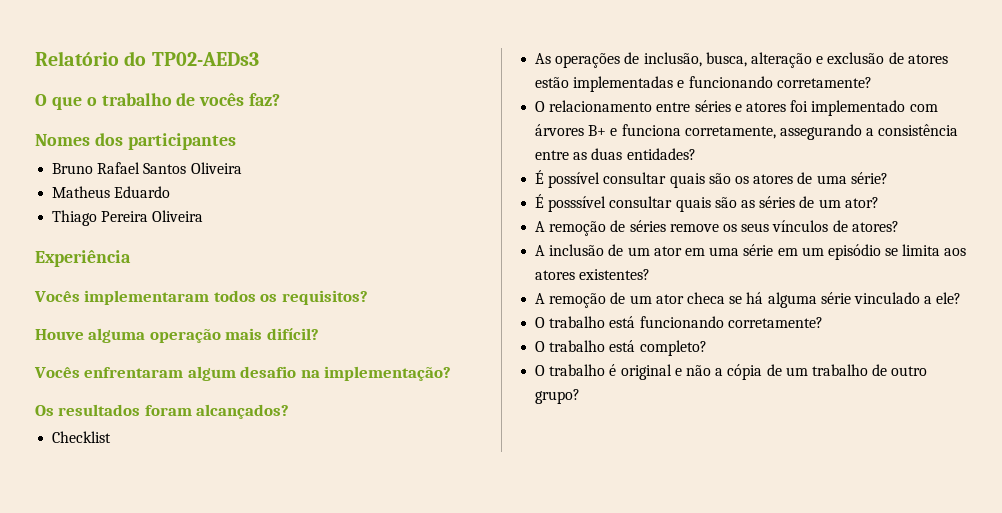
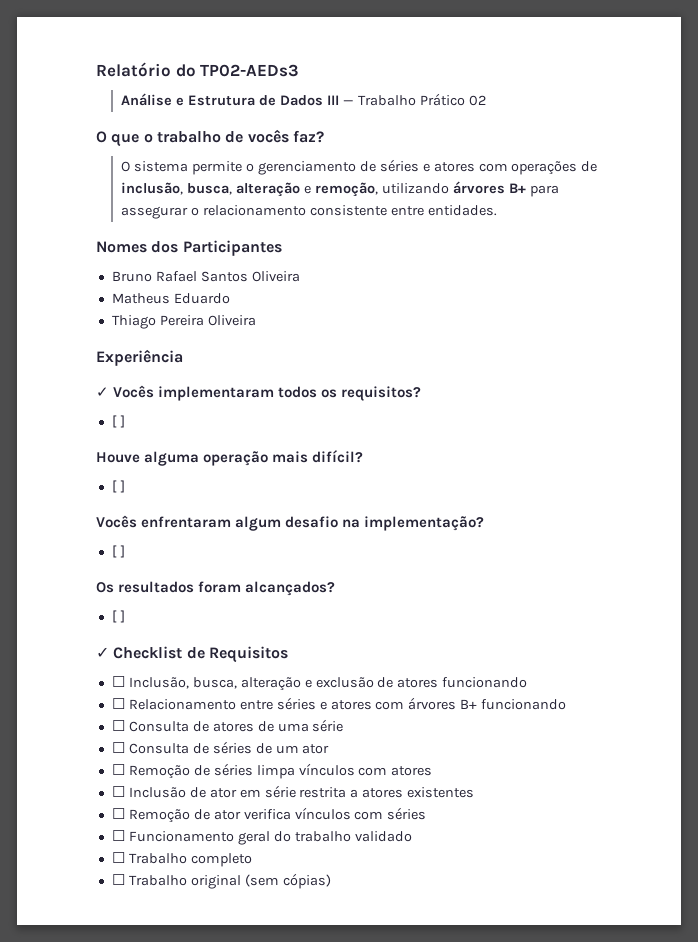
(259, 59) none -> [121,93,486,106] // Análise e Estrutura de Dados III — Trabalho Prático 02
(281, 99) none -> [121,159,598,175] [121,181,559,197] [121,205,497,219] // O sistema permite o gerenciamento de séries e atores com operações de inclusão, busca, alteração e remoção, utilizando árvores B+ para assegurar o relacionamento consistente entre entidades.
[127,133,236,150] participantes -> [182,240,282,256] Participantes
(131, 258) none -> [96,387,109,397] ✓
(368, 297) none -> [111,415,125,428] // [ ]
(319, 334) none -> [111,480,125,493] // [ ]
(452, 373) none -> [111,545,125,558] // [ ]
[52,431,112,443] [535,52,702,68] Checklist // As operações de inclusão, -> [111,610,125,623] [96,646,288,663] [111,676,189,689] [ ] // ✓ Checklist de Requisitos // ☐ Inclusão,
[535,76,872,92] [535,100,653,112] estão implementadas e funcionando corretamente? // O relacionamento -> [442,677,528,688] [111,698,236,710] funcionando // ☐ Relacionamento
[790,100,906,116] foi implementado -> (372, 705) none
[610,124,959,140] [535,148,696,160] [535,170,888,188] [535,194,879,212] [535,220,899,236] [535,244,967,260] [535,269,651,280] [535,292,962,308] [535,316,823,328] [535,340,707,356] [535,364,928,380] [535,389,581,404] e funciona corretamente, assegurando a consistência entre as duas entidades? // É possível consultar quais são os atores de uma série? // É posssível consultar quais são as séries de um ator? // A remoção de séries remove os seus vínculos de atores? // A inclusão de um ator em uma série em um episódio se limita aos atores existentes? // A remoção de um ator checa se há alguma série vinculado a ele? // O trabalho está funcionando corretamente? // O trabalho está completo? // O trabalho é original e não a cópia de um trabalho de outro grupo? -> [481,699,567,710] [111,719,344,732] [111,741,330,754] [111,763,433,779] [111,785,475,798] [111,807,427,823] [111,830,412,845] [111,852,252,867] [111,873,331,889] funcionando // ☐ Consulta de atores de uma série // ☐ Consulta de séries de um ator // ☐ Remoção de séries limpa vínculos com atores // ☐ Inclusão de ator em série restrita a atores existentes // ☐ Remoção de ator verifica vínculos com séries // ☐ Funcionamento geral do trabalho validado // ☐ Trabalho completo // ☐ Trabalho original (sem cópias)

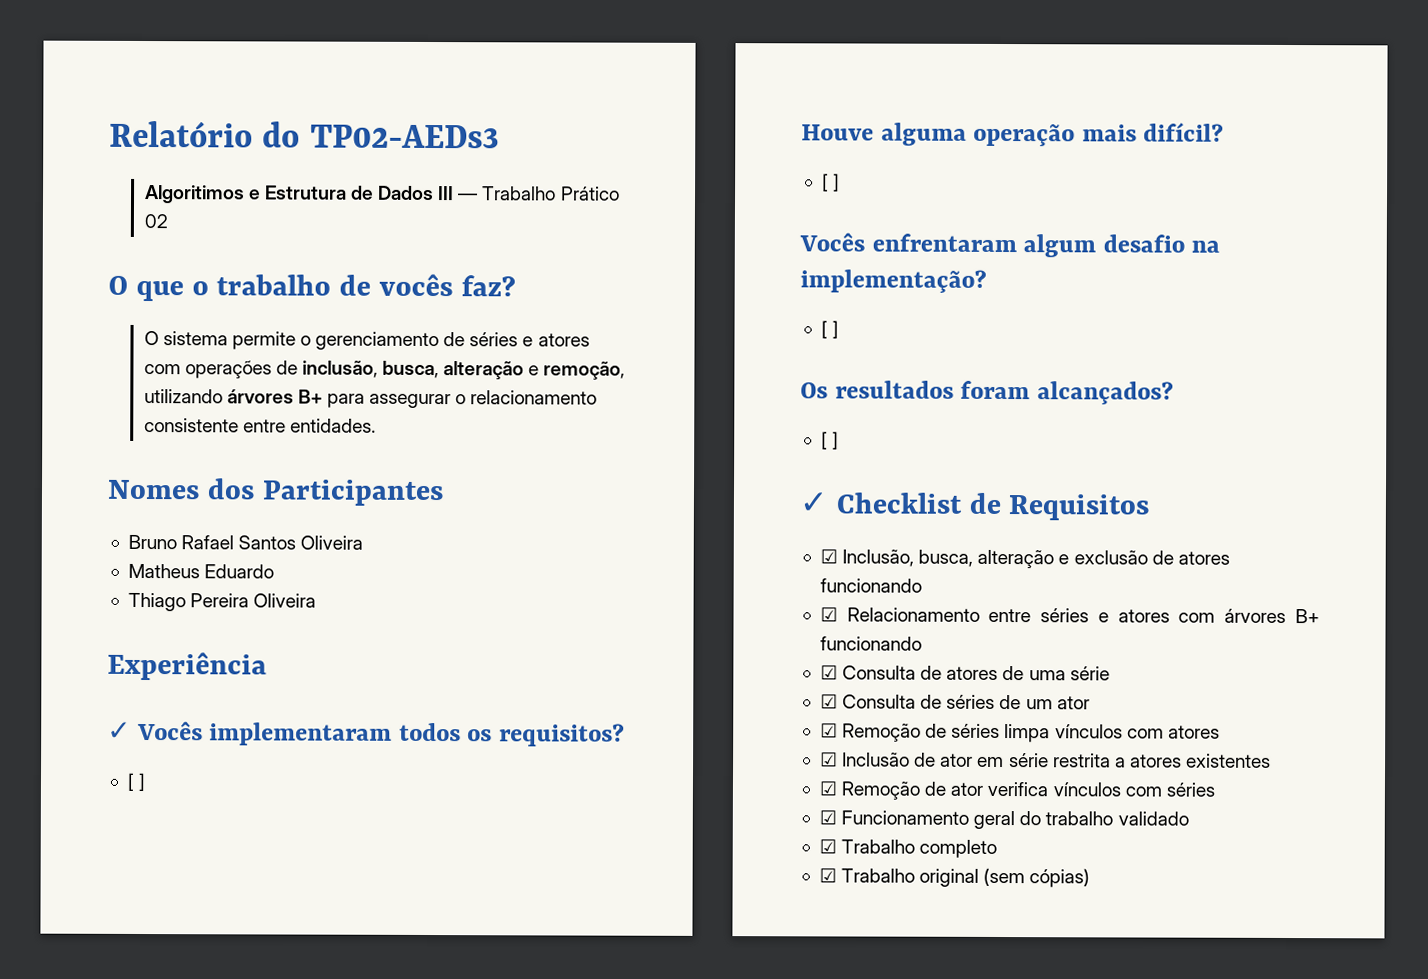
[121,93,173,106] Análise -> [143,185,245,204] Algoritimos
[111,676,125,687] ☐ -> [819,549,838,564] ☑
[111,698,125,709] ☐ -> [819,607,838,622] ☑
[111,720,125,731] ☐ -> [819,665,838,680] ☑
[111,742,125,753] ☐ -> [819,694,838,709] ☑
[111,764,125,775] ☐ -> [819,723,838,738] ☑
[111,786,125,797] ☐ -> [819,752,838,767] ☑
[111,808,125,819] ☐ -> [818,781,837,796] ☑
[111,830,125,841] ☐ -> [818,810,837,825] ☑
[111,852,125,863] ☐ -> [818,839,837,854] ☑
[111,874,125,885] ☐ -> [818,868,837,883] ☑

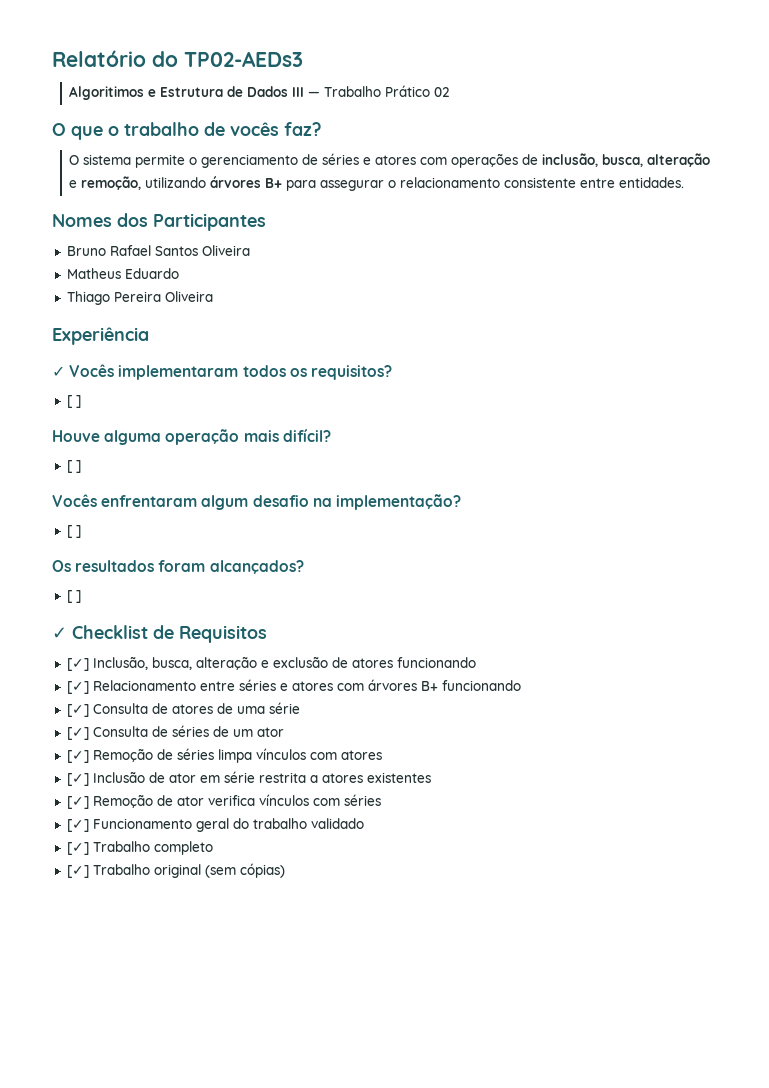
[819,549,838,564] ☑ -> [66,658,89,671] [✓]
[819,607,838,622] ☑ -> [66,681,89,694] [✓]
[819,665,838,680] ☑ -> [66,704,89,717] [✓]
[819,694,838,709] ☑ -> [66,727,89,740] [✓]
[819,723,838,738] ☑ -> [66,750,89,763] [✓]
[819,752,838,767] ☑ -> [66,773,89,786] [✓]
[818,781,837,796] ☑ -> [66,796,89,809] [✓]
[818,810,837,825] ☑ -> [66,819,89,832] [✓]
[818,839,837,854] ☑ -> [66,842,89,855] [✓]
[818,868,837,883] ☑ -> [66,865,89,878] [✓]

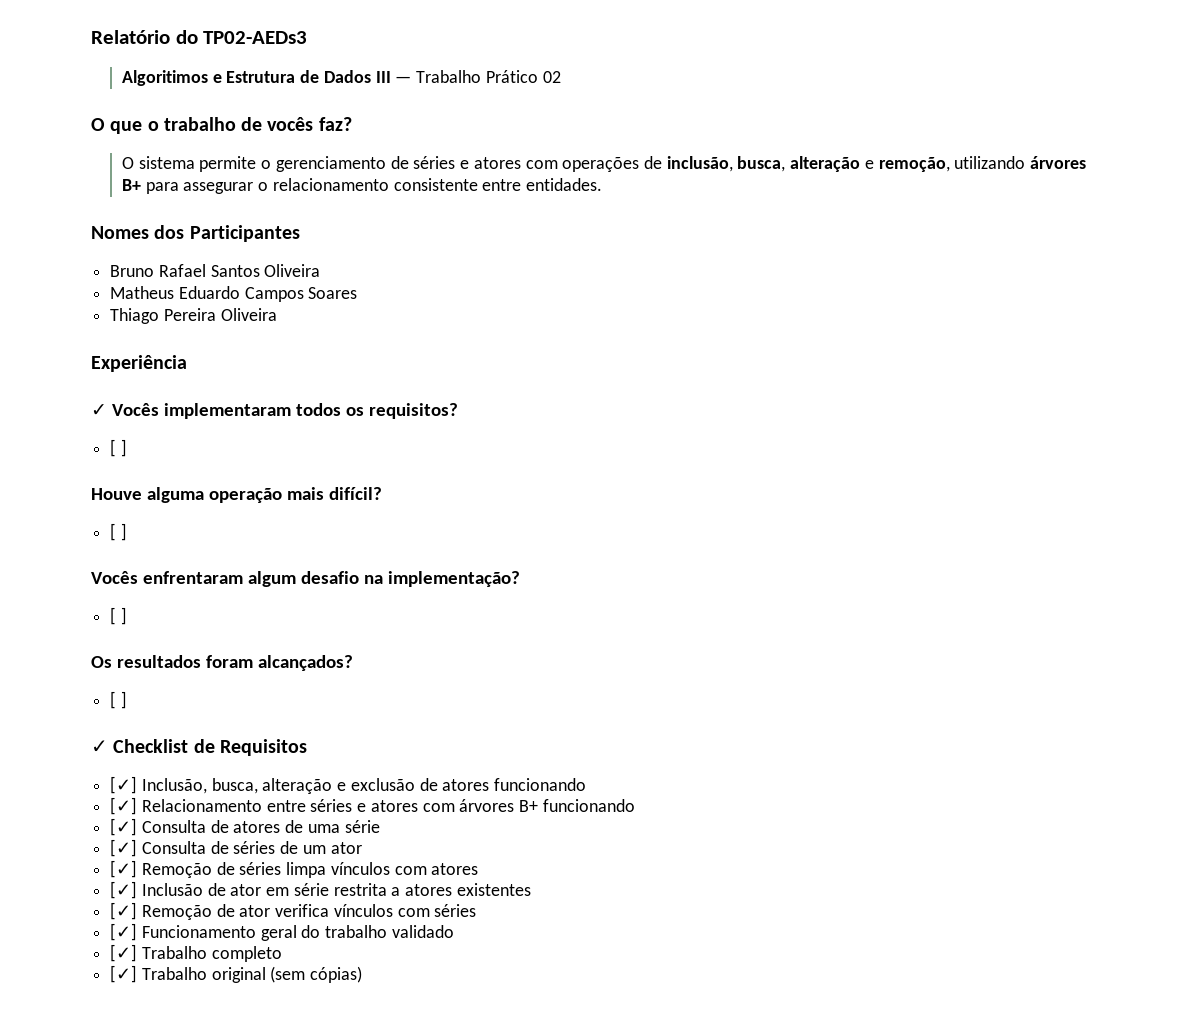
(179, 273) none -> [244,287,358,302] Campos Soares

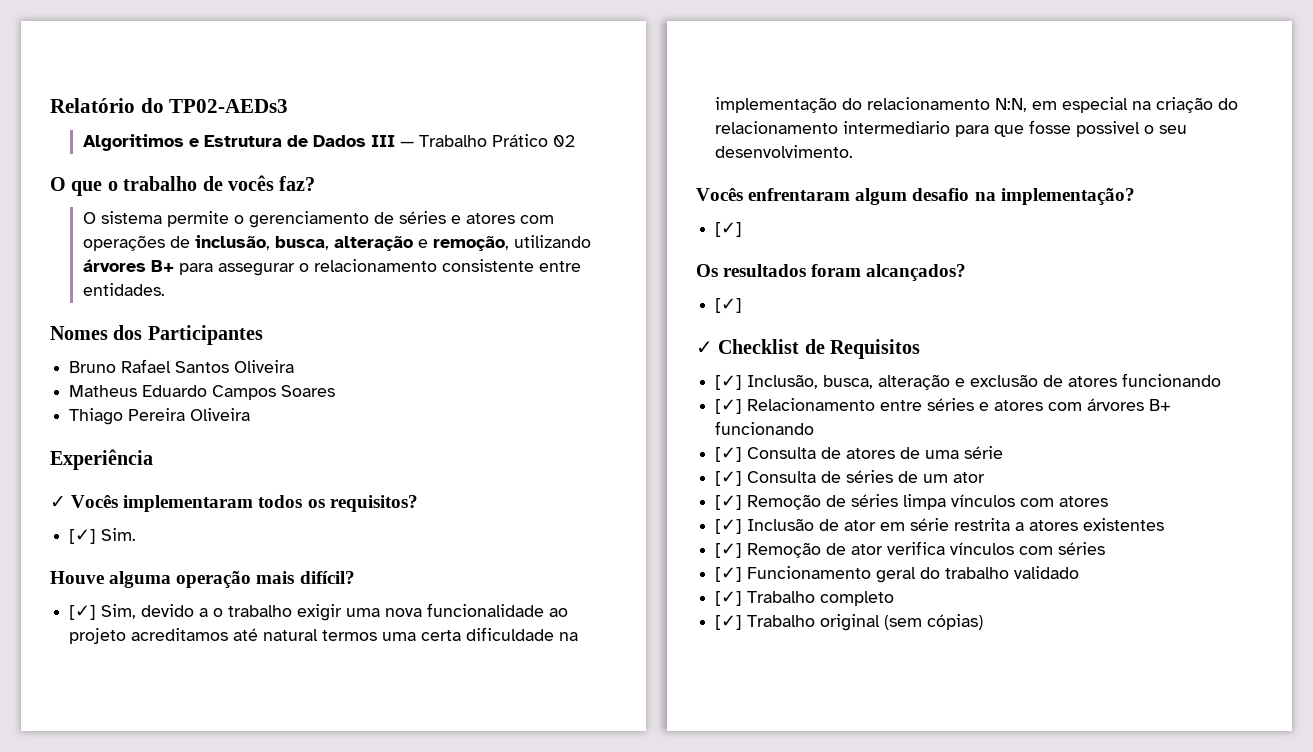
[110,439,127,457] [ ] -> [69,528,137,544] [✓] Sim.
[110,523,127,541] [ ] -> [69,603,569,621] [69,627,579,644] [715,97,1239,113] [715,120,1188,137] [715,145,854,158] [✓] Sim, devido a o trabalho exigir uma nova funcionalidade ao projeto acreditamos até natural termos uma certa dificuldade na implementação do relacionamento N:N, em especial na criação do relacionamento intermediario para que fosse possivel o seu desenvolvimento.
[110,607,127,625] [ ] -> [715,222,743,237] [✓]
[110,691,127,709] [ ] -> [715,298,743,313] [✓]

